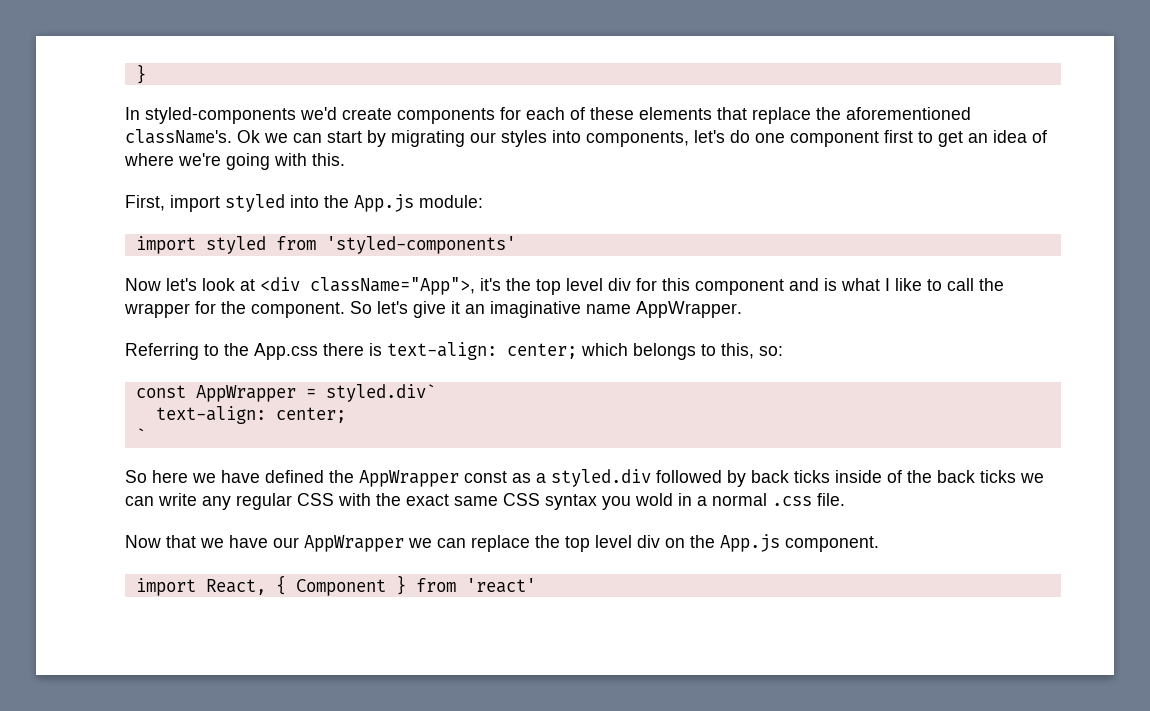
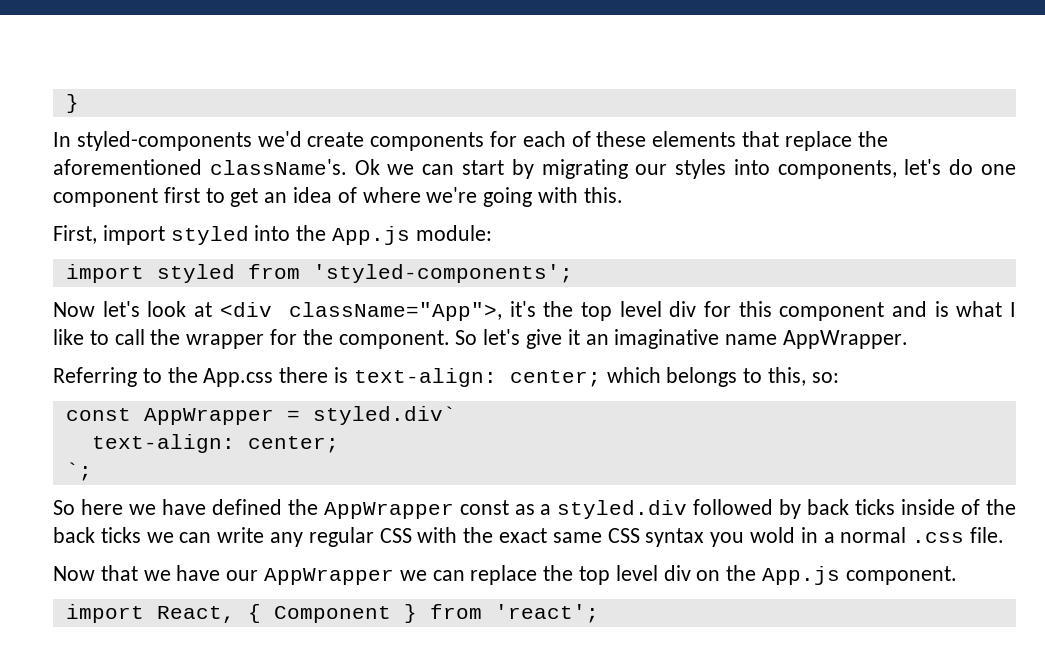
[325,236,516,254] 'styled-components' -> [312,264,573,283] 'styled-components';
[135,428,146,442] ` -> [65,462,92,481] `;
[465,578,536,593] 'react' -> [494,604,599,623] 'react';

